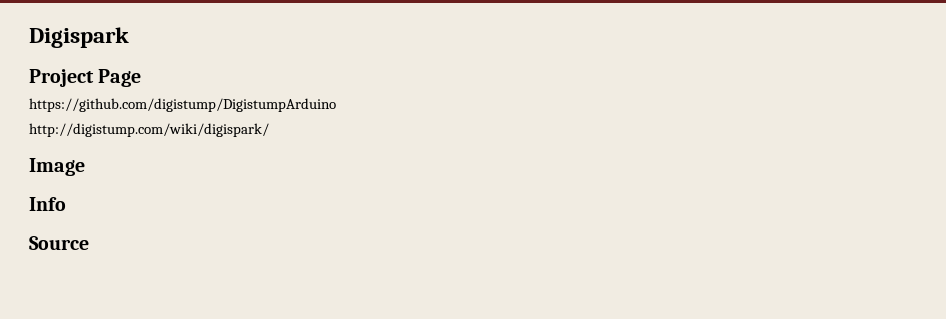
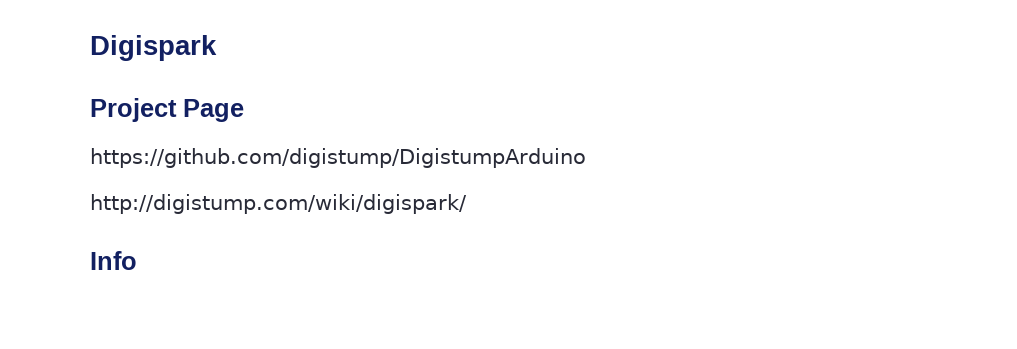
[29,158,85,176] // Image -> (467, 204) none
[29,236,89,250] // Source -> (137, 260) none

